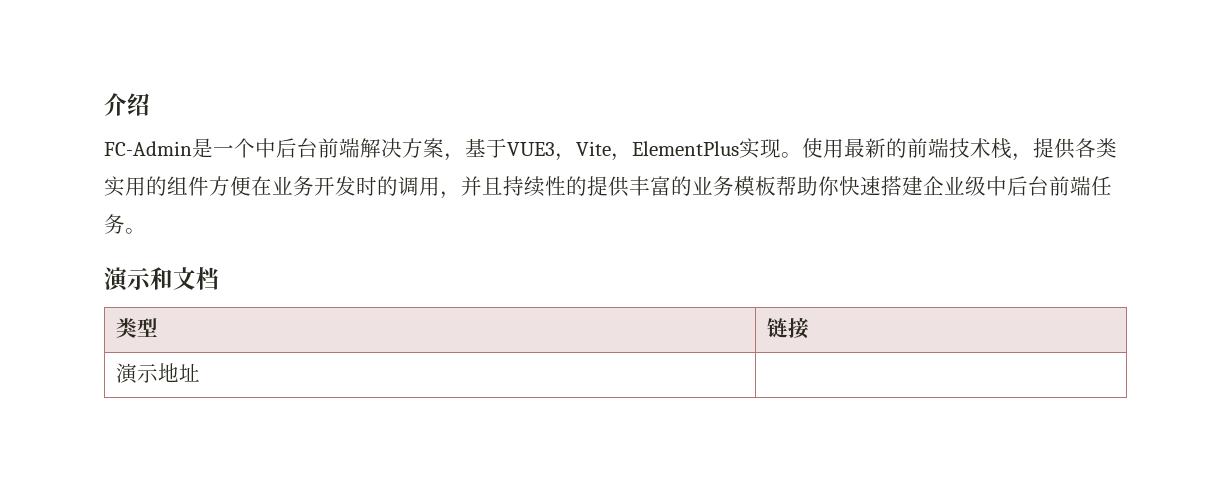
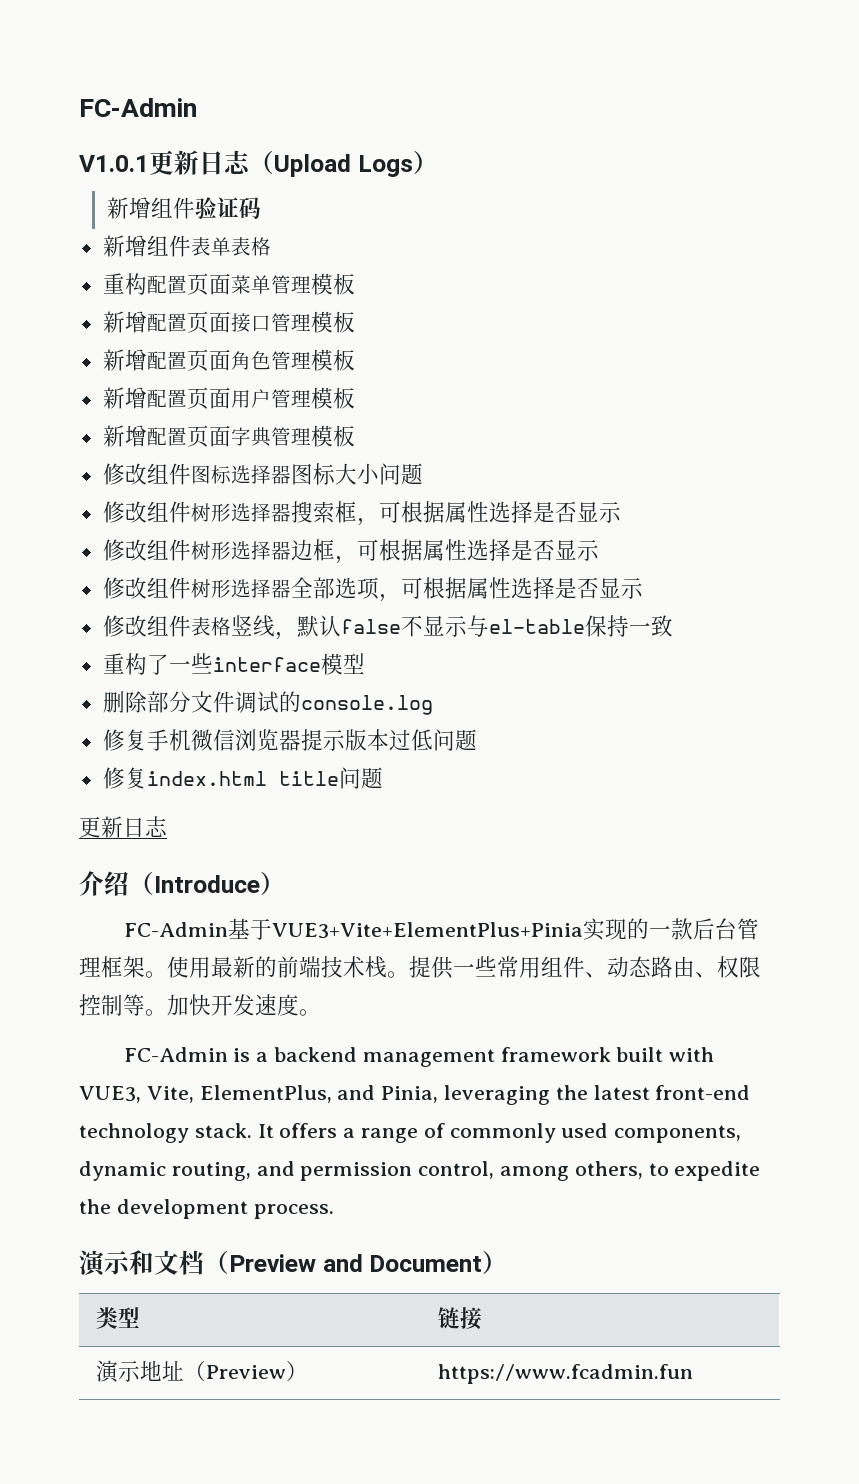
(104, 104) none -> [79,98,197,117] [79,150,438,177] [106,197,261,219] [102,235,271,257] [102,273,355,295] [102,311,355,333] [102,349,355,371] [102,387,355,409] [102,425,355,447] [102,463,423,485] [102,501,621,526] [102,539,599,564] [102,577,643,602] [102,615,673,640] [102,653,365,675] [102,691,433,715] [102,729,477,751] [102,767,383,789] [79,816,168,838] FC-Admin // V1.0.1更新日志（Upload Logs） // 新增组件验证码 // 新增组件表单表格 // 重构配置页面菜单管理模板 // 新增配置页面接口管理模板 // 新增配置页面角色管理模板 // 新增配置页面用户管理模板 // 新增配置页面字典管理模板 // 修改组件图标选择器图标大小问题 // 修改组件树形选择器搜索框，可根据属性选择是否显示 // 修改组件树形选择器边框，可根据属性选择是否显示 // 修改组件树形选择器全部选项，可根据属性选择是否显示 // 修改组件表格竖线，默认false不显示与el-table保持一致 // 重构了一些interface模型 // 删除部分文件调试的console.log // 修复手机微信浏览器提示版本过低问题 // 修复index.html title问题 // 更新日志 //
[104,138,781,161] // FC-Admin是一个中后台前端解决方案，基于VUE3，Vite，ElementPlus实现 -> [129,871,285,895] [123,918,759,941] [79,956,145,978] （Introduce） // FC-Admin基于VUE3+Vite+ElementPlus+Pinia实现的一款后台管理框架
[1012,138,1117,161] [104,176,1112,199] [104,214,146,234] ，提供各类实用的组件方便在业务开发时的调用，并且持续性的提供丰富的业务模板帮助你快速搭建企业级中后台前端任务。 -> [387,956,761,979] [79,994,321,1016] [123,1047,715,1067] [79,1085,751,1105] [79,1123,742,1143] [79,1161,761,1181] [79,1199,334,1219] 。提供一些常用组件、动态路由、权限控制等。加快开发速度。 // FC-Admin is a backend management framework built with VUE3, Vite, ElementPlus, and Pinia, leveraging the latest front-end technology stack. It offers a range of commonly used components, dynamic routing, and permission control, among others, to expedite the development process.
(219, 278) none -> [204,1250,508,1274] （Preview and Document）
(200, 372) | -> [183,1361,308,1382] [437,1364,693,1384] （Preview） | https://www.fcadmin.fun

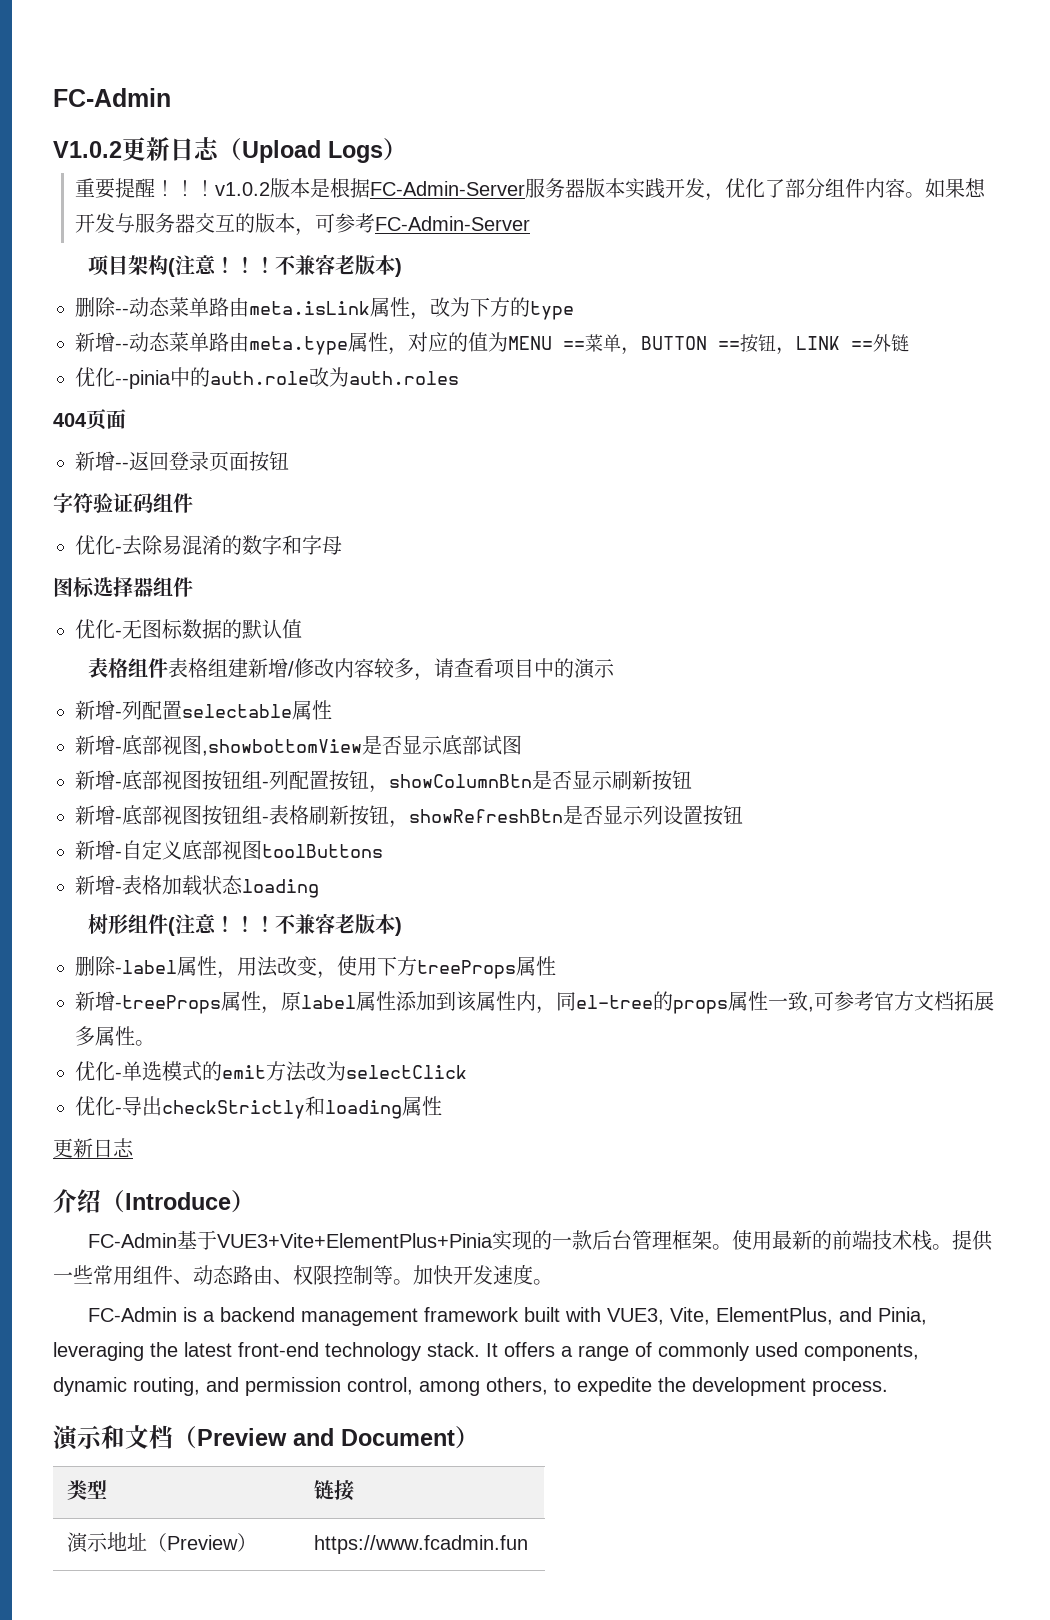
[79,155,149,172] V1.0.1 -> [53,141,122,158] V1.0.2
[106,197,195,219] 新增组件 -> [75,178,987,201] [75,213,531,236] [88,254,403,277] [75,297,574,320] [75,332,909,355] [75,367,459,389] [53,409,126,430] [75,451,289,472] [53,493,93,513] 重要提醒！！！v1.0.2版本是根据FC-Admin-Server服务器版本实践开发，优化了部分组件内容。如果想开发与服务器交互的版本，可参考FC-Admin-Server // 项目架构(注意！！！不兼容老版本) // 删除--动态菜单路由meta.isLink属性，改为下方的type // 新增--动态菜单路由meta.type属性，对应的值为MENU ==菜单，BUTTON ==按钮，LINK ==外链 // 优化--pinia中的auth.role改为auth.roles // 404页面 // 新增--返回登录页面按钮 // 字符
[102,235,271,257] [102,273,355,295] [102,311,355,333] [102,349,355,371] [102,387,355,409] [102,425,355,447] [102,463,423,485] [102,501,621,526] [102,539,599,564] [102,577,643,602] [102,615,673,640] [102,653,365,675] [102,691,433,715] [102,729,477,751] [102,767,383,789] // 新增组件表单表格 // 重构配置页面菜单管理模板 // 新增配置页面接口管理模板 // 新增配置页面角色管理模板 // 新增配置页面用户管理模板 // 新增配置页面字典管理模板 // 修改组件图标选择器图标大小问题 // 修改组件树形选择器搜索框，可根据属性选择是否显示 // 修改组件树形选择器边框，可根据属性选择是否显示 // 修改组件树形选择器全部选项，可根据属性选择是否显示 // 修改组件表格竖线，默认false不显示与el-table保持一致 // 重构了一些interface模型 // 删除部分文件调试的console.log // 修复手机微信浏览器提示版本过低问题 // 修复index.html title问题 -> [153,493,193,513] [75,535,342,556] [53,577,193,598] [75,619,302,639] [88,658,616,681] [75,700,332,720] [75,735,522,756] [75,770,692,793] [75,805,743,828] [75,840,383,860] [75,875,319,898] [88,913,403,936] [75,956,556,979] [75,991,994,1014] [75,1026,155,1046] [75,1061,467,1082] [75,1096,442,1119] 组件 // 优化-去除易混淆的数字和字母 // 图标选择器组件 // 优化-无图标数据的默认值 // 表格组件表格组建新增/修改内容较多，请查看项目中的演示 // 新增-列配置selectable属性 // 新增-底部视图,showbottomView是否显示底部试图 // 新增-底部视图按钮组-列配置按钮，showColumnBtn是否显示刷新按钮 // 新增-底部视图按钮组-表格刷新按钮，showRefreshBtn是否显示列设置按钮 // 新增-自定义底部视图toolButtons // 新增-表格加载状态loading // 树形组件(注意！！！不兼容老版本) // 删除-label属性，用法改变，使用下方treeProps属性 // 新增-treeProps属性，原label属性添加到该属性内，同el-tree的props属性一致,可参考官方文档拓展多属性。 // 优化-单选模式的emit方法改为selectClick // 优化-导出checkStrictly和loading属性

